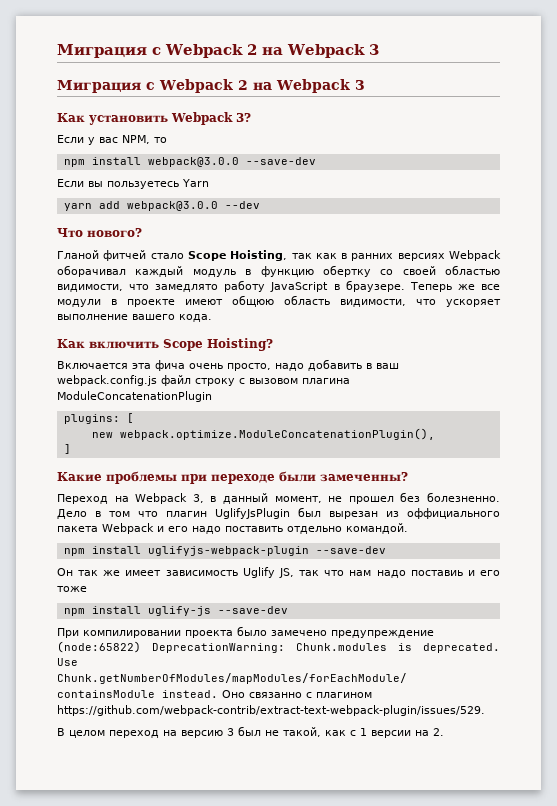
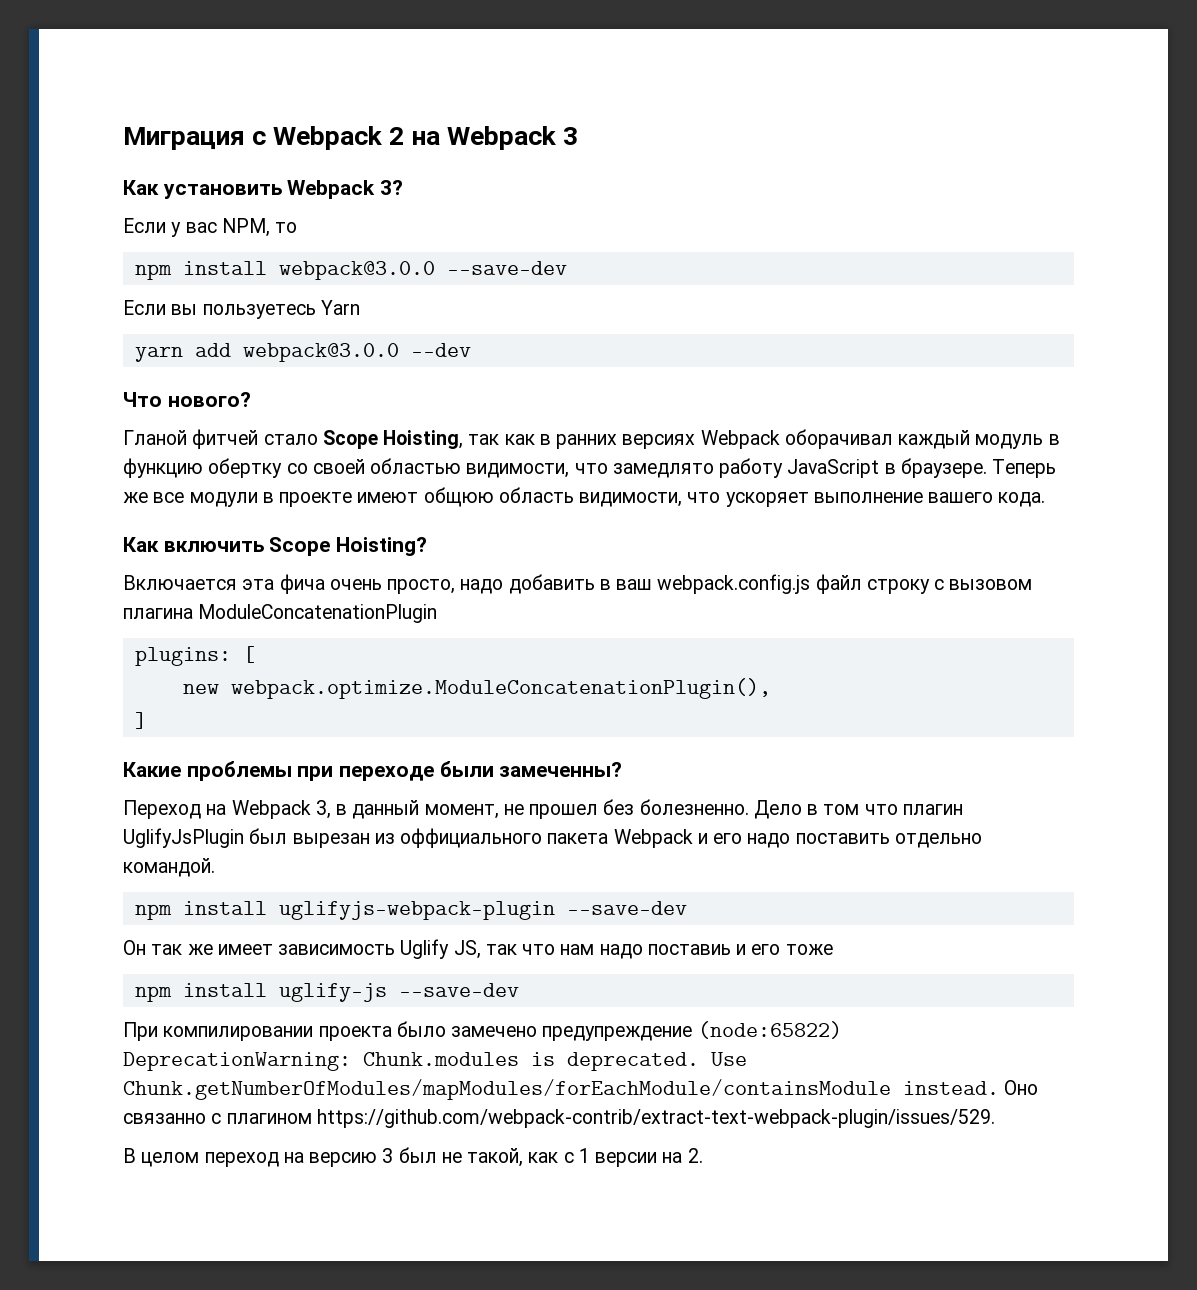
[57,44,379,58] [57,79,365,93] Миграция с Webpack 2 на Webpack 3 // Миграция с Webpack 2 на Webpack 3 -> [123,126,578,150] Миграция с Webpack 2 на Webpack 3

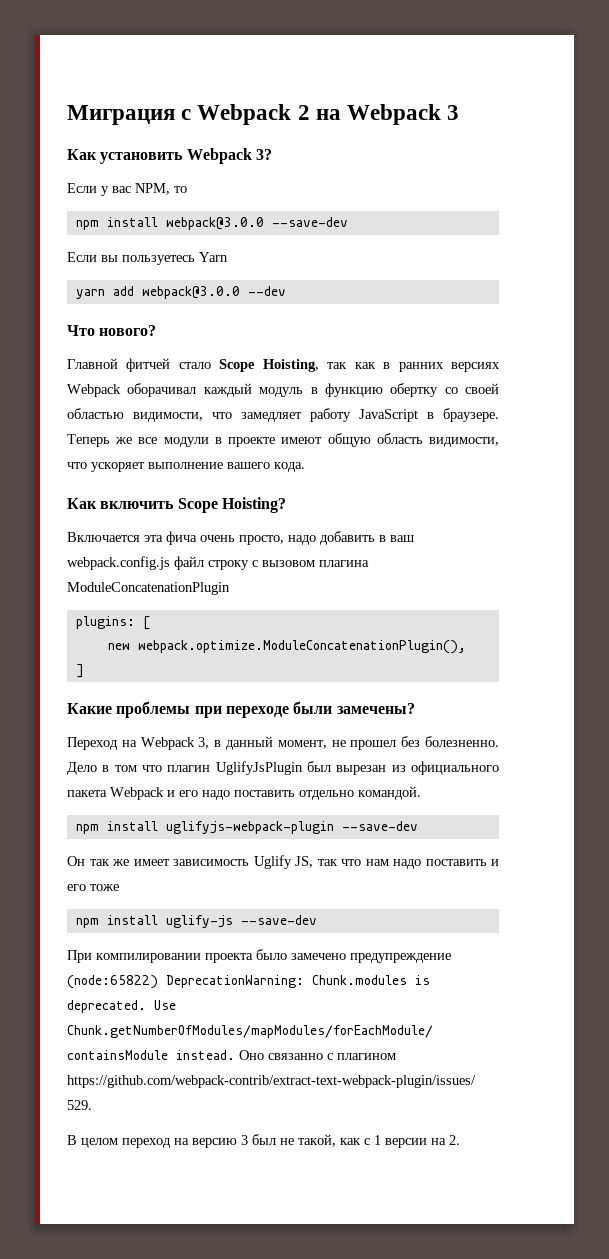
[123,430,187,445] Гланой -> [67,358,118,369] Главной
[612,463,714,478] замедлято -> [241,412,302,422] замедляет
[423,487,494,507] общюю -> [327,433,371,447] общую
[499,762,623,777] замеченны? -> [336,703,415,714] замечены?
[400,828,543,848] оффициального -> [410,761,499,775] официального
[647,944,731,955] поставиь -> [425,859,487,866] поставить

